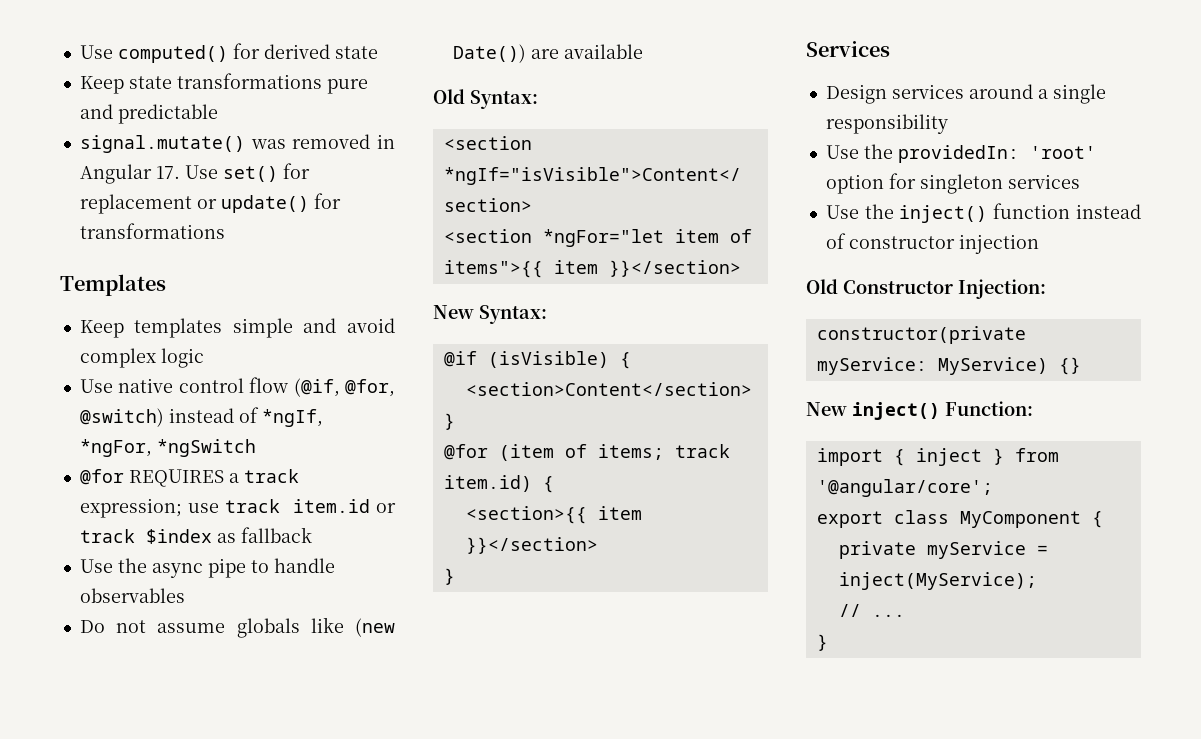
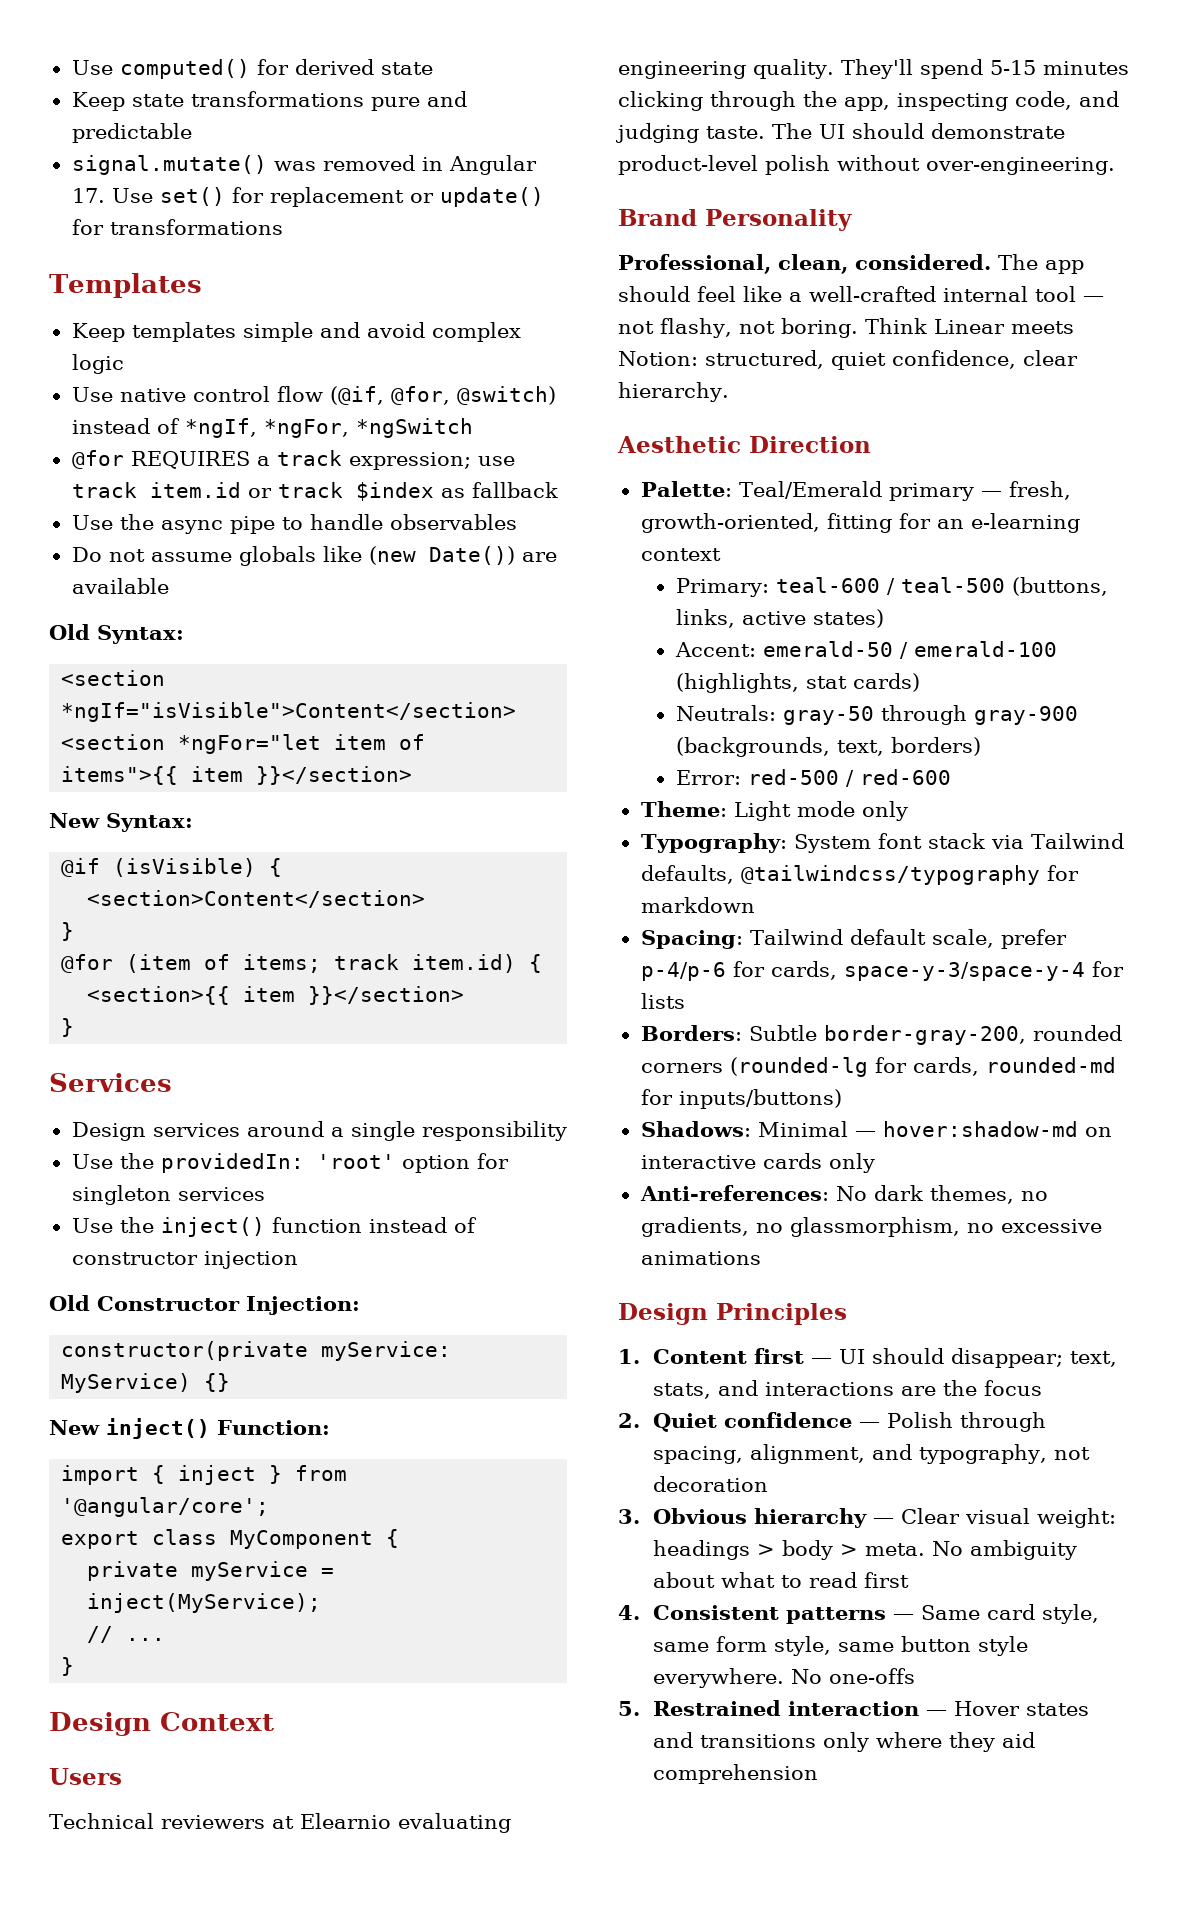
(828, 642) none -> [49,1712,274,1736] [49,1768,122,1785] [49,1813,511,1833] [618,59,1129,79] [618,91,1119,111] [615,123,1065,143] [618,155,1115,175] [618,209,852,231] [618,254,1084,274] [618,286,1104,302] [618,318,1074,338] [618,350,1078,370] [618,382,729,402] [617,436,871,453] [640,481,1071,501] [640,513,1080,533] [640,548,721,561] [675,577,1108,597] [675,609,884,628] [674,641,1057,659] [675,673,920,693] [675,705,1078,725] [675,737,981,757] [675,769,951,787] [640,801,908,821] [640,833,1124,853] [640,865,1079,885] [640,897,755,913] [640,929,1067,949] [640,961,1124,981] [640,993,685,1009] [640,1025,1122,1045] [640,1057,1116,1077] [640,1089,842,1109] [640,1121,1112,1137] [640,1153,875,1173] [639,1185,1048,1204] [640,1217,1102,1237] [640,1251,761,1265] [618,1303,847,1325] [618,1348,1118,1368] [653,1380,1043,1399] [618,1412,1047,1432] [653,1444,1091,1464] [653,1476,769,1492] [618,1508,1117,1528] [653,1540,1078,1560] [653,1572,910,1588] [618,1604,1100,1624] [653,1636,1029,1656] [653,1668,916,1688] [618,1700,1090,1716] [653,1732,1036,1752] [653,1764,819,1784] // Design Context // Users // Technical reviewers at Elearnio evaluating engineering quality. They'll spend 5-15 minutes clicking through the app, inspecting code, and judging taste. The UI should demonstrate product-level polish without over-engineering. // Brand Personality // Professional, clean, considered. The app should feel like a well-crafted internal tool — not flashy, not boring. Think Linear meets Notion: structured, quiet confidence, clear hierarchy. // Aesthetic Direction // Palette: Teal/Emerald primary — fresh, growth-oriented, fitting for an e-learning context // Primary: teal-600 / teal-500 (buttons, links, active states) // Accent: emerald-50 / emerald-100 (highlights, stat cards) // Neutrals: gray-50 through gray-900 (backgrounds, text, borders) // Error: red-500 / red-600 // Theme: Light mode only // Typography: System font stack via Tailwind defaults, @tailwindcss/typography for markdown // Spacing: Tailwind default scale, prefer p-4/p-6 for cards, space-y-3/space-y-4 for lists // Borders: Subtle border-gray-200, rounded corners (rounded-lg for cards, rounded-md for inputs/buttons) // Shadows: Minimal — hover:shadow-md on interactive cards only // Anti-references: No dark themes, no gradients, no glassmorphism, no excessive animations // Design Principles // 1. Content first — UI should disappear; text, stats, and interactions are the focus // 2. Quiet confidence — Polish through spacing, alignment, and typography, not decoration // 3. Obvious hierarchy — Clear visual weight: headings > body > meta. No ambiguity about what to read first // 4. Consistent patterns — Same card style, same form style, same button style everywhere. No one-offs // 5. Restrained interaction — Hover states and transitions only where they aid comprehension

